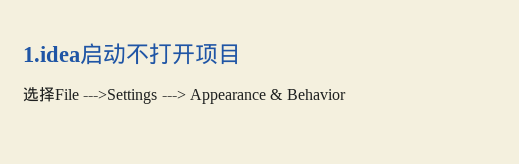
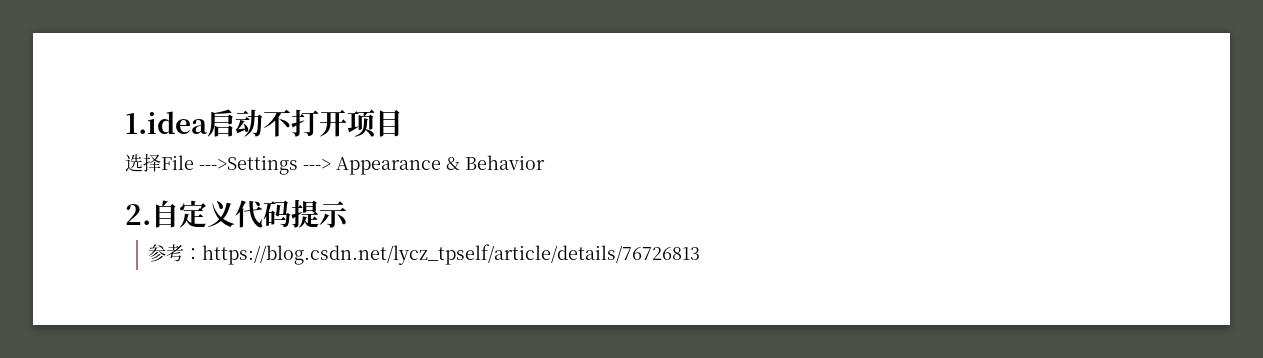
(346, 94) none -> [125,199,349,229] [148,244,701,265] // 2.自定义代码提示 // 参考：https://blog.csdn.net/lycz_tpself/article/details/76726813

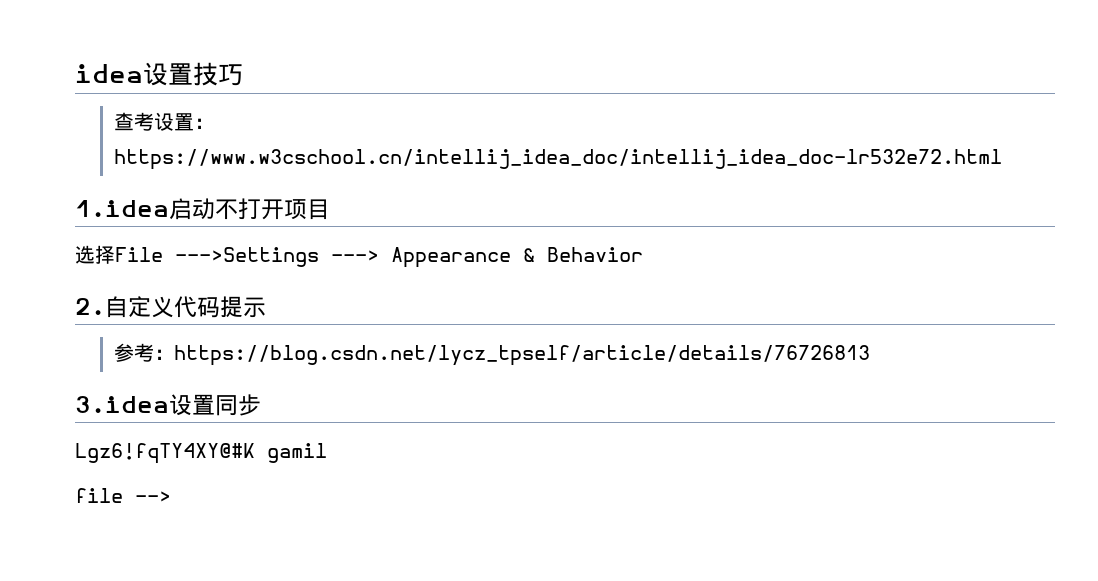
(125, 122) none -> [75,62,243,86] [114,112,215,131] [114,149,1003,170] idea设置技巧 // 查考设置：https://www.w3cschool.cn/intellij_idea_doc/intellij_idea_doc-lr532e72.html //
(701, 254) none -> [75,394,261,416] [75,443,327,464] [75,488,171,503] // 3.idea设置同步 // Lgz6!fqTY4XY@#K gamil // file -->

